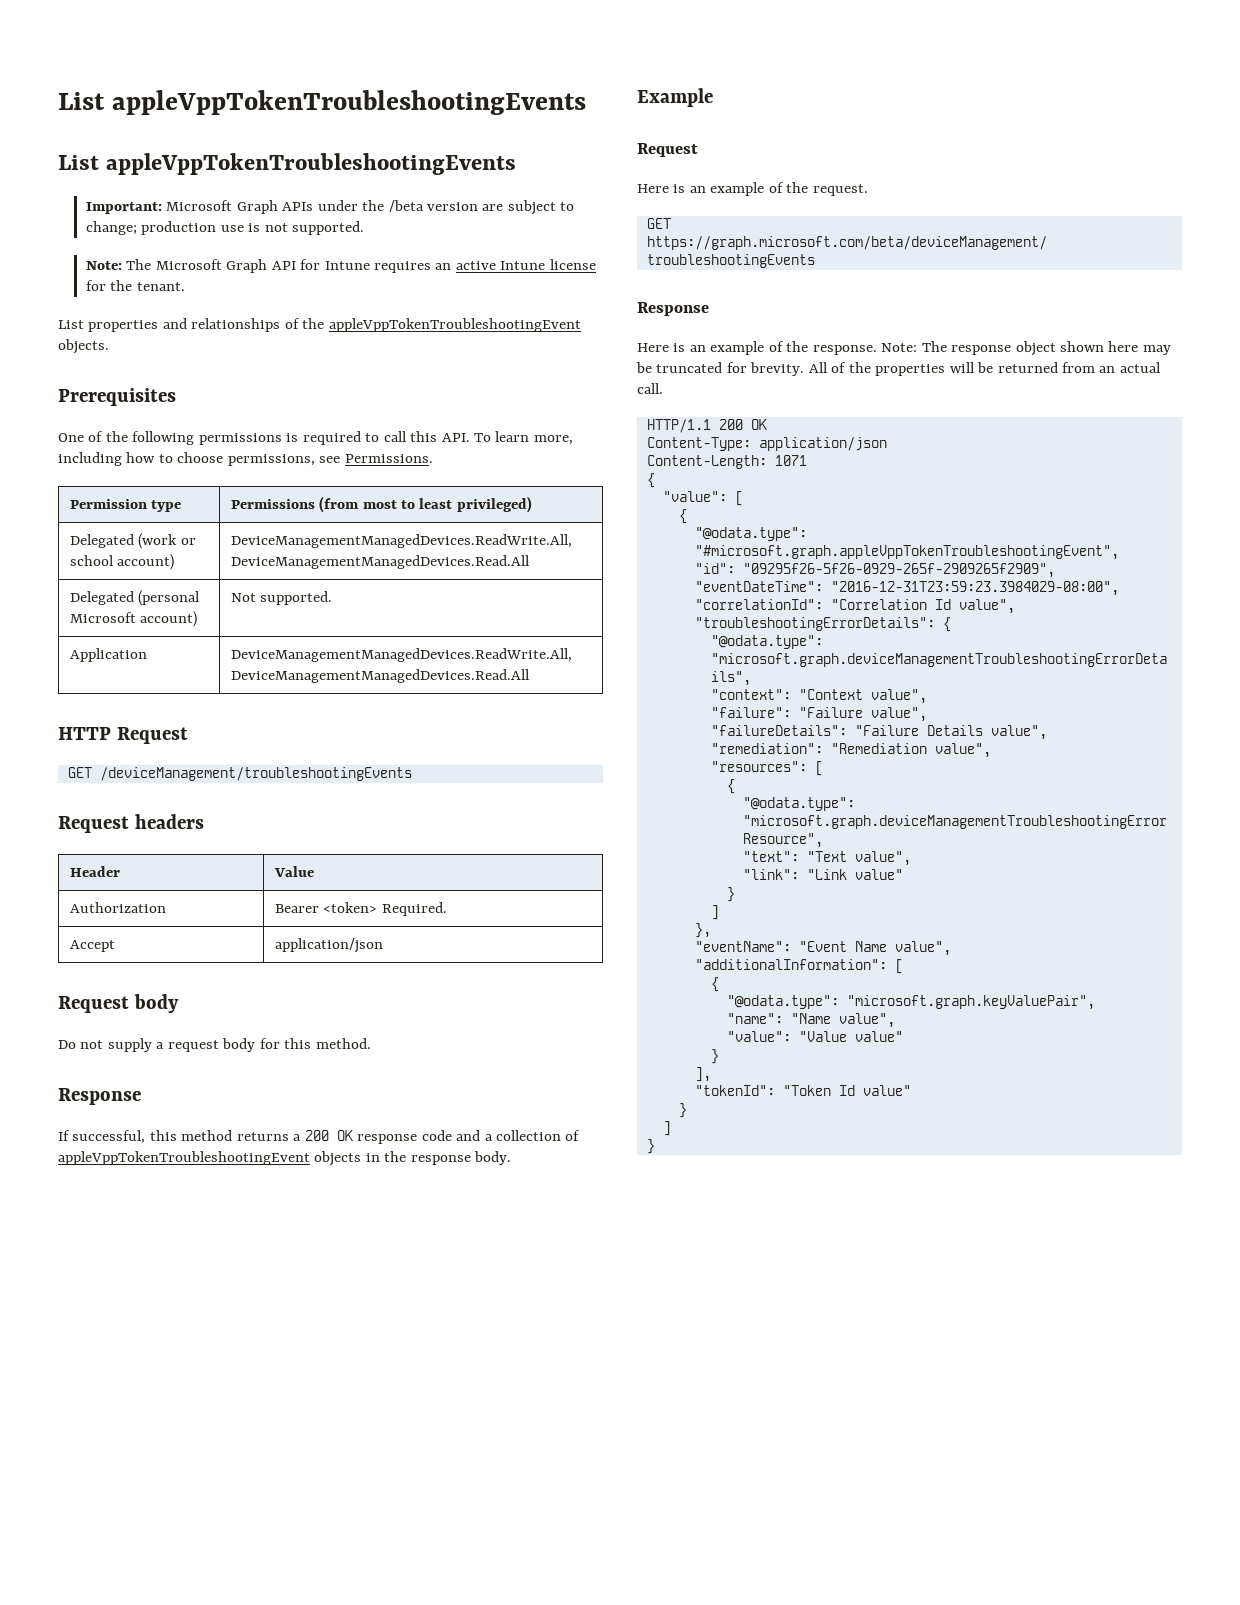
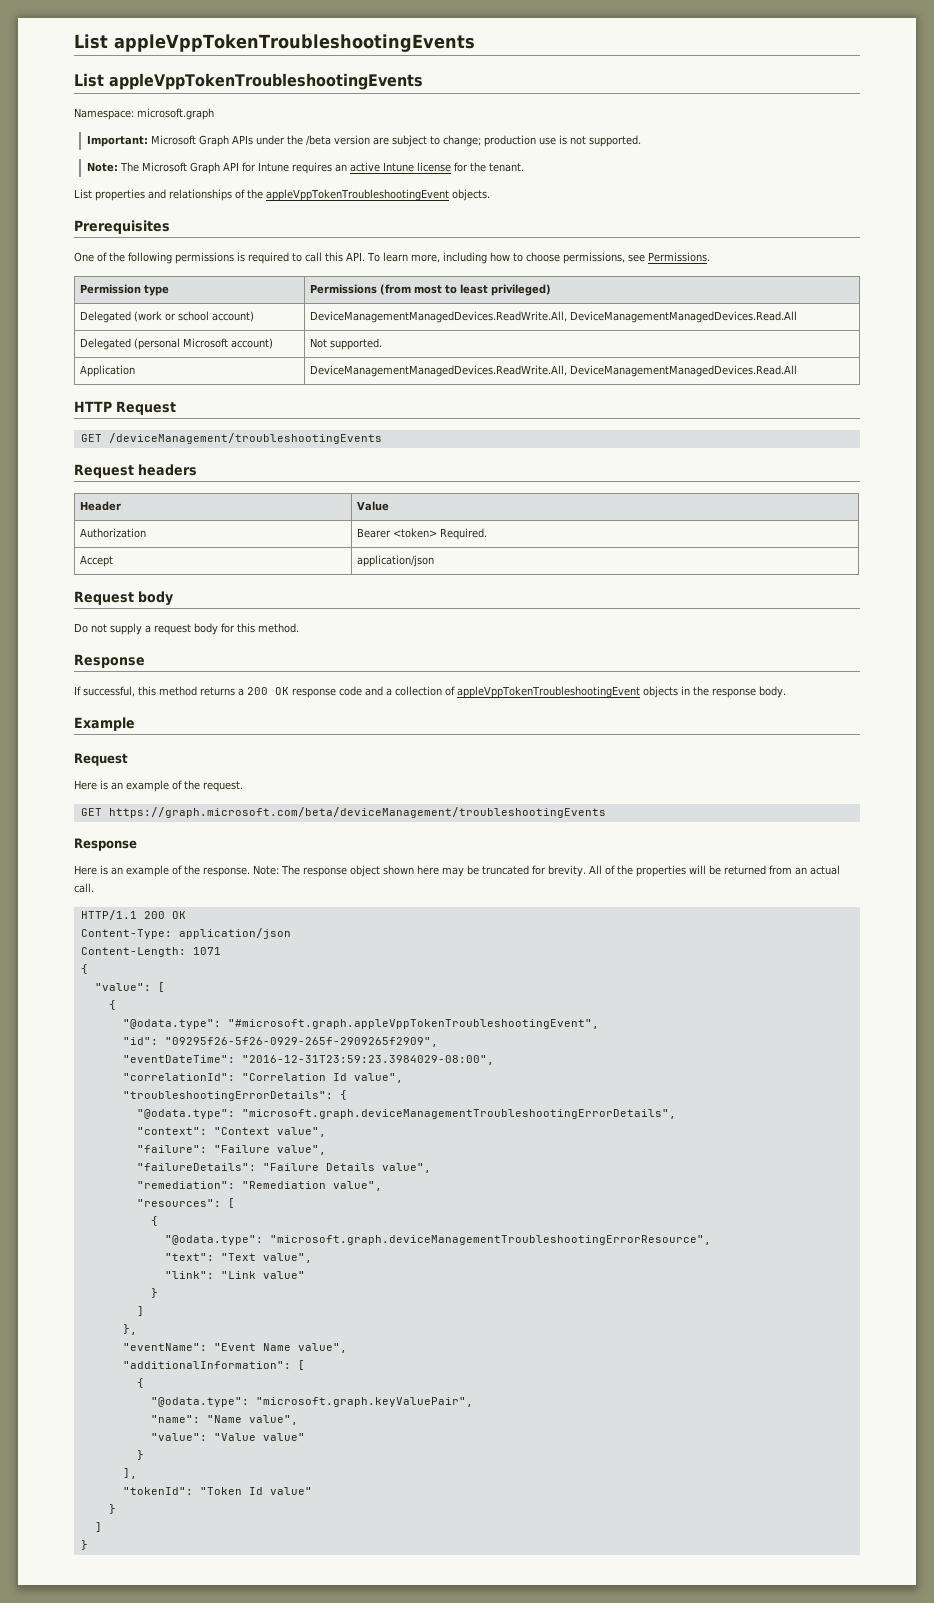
(517, 164) none -> [74,108,214,120] // Namespace: microsoft.graph

